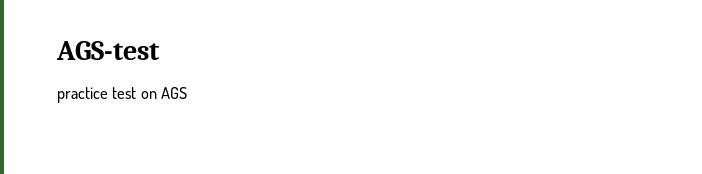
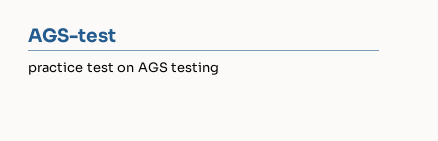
(188, 93) none -> [171,62,220,75] testing

